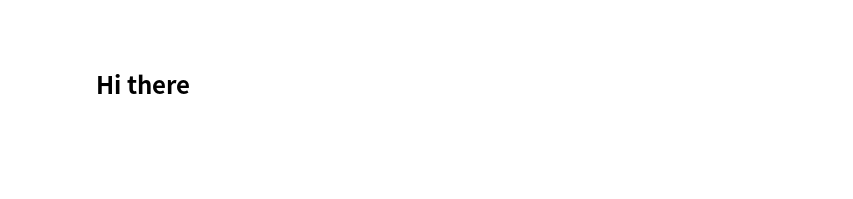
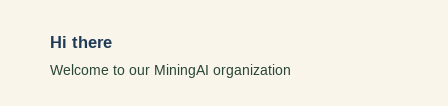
(191, 84) none -> [50,64,291,78] // Welcome to our MiningAI organization

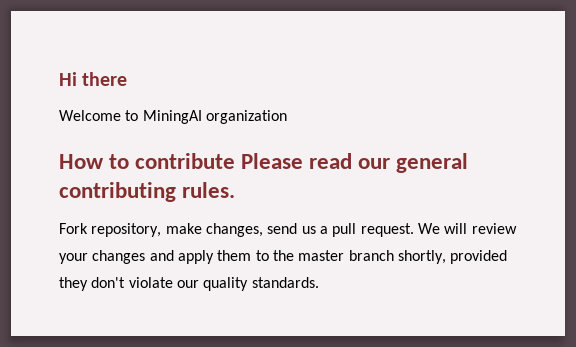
[129,66,150,75] our -> (139, 115) none
(291, 71) none -> [59,153,469,173] [59,182,236,202] [59,223,517,237] [59,250,508,264] [59,277,319,291] // How to contribute Please read our general contributing rules. // Fork repository, make changes, send us a pull request. We will review your changes and apply them to the master branch shortly, provided they don't violate our quality standards.

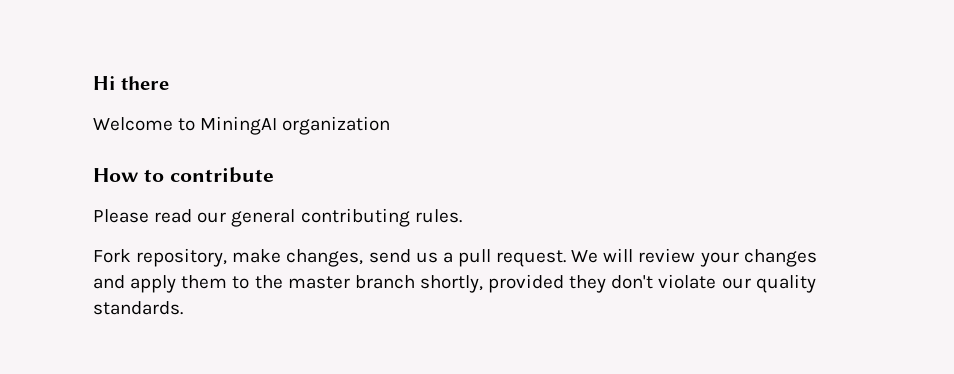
(236, 161) none -> (274, 175) //

